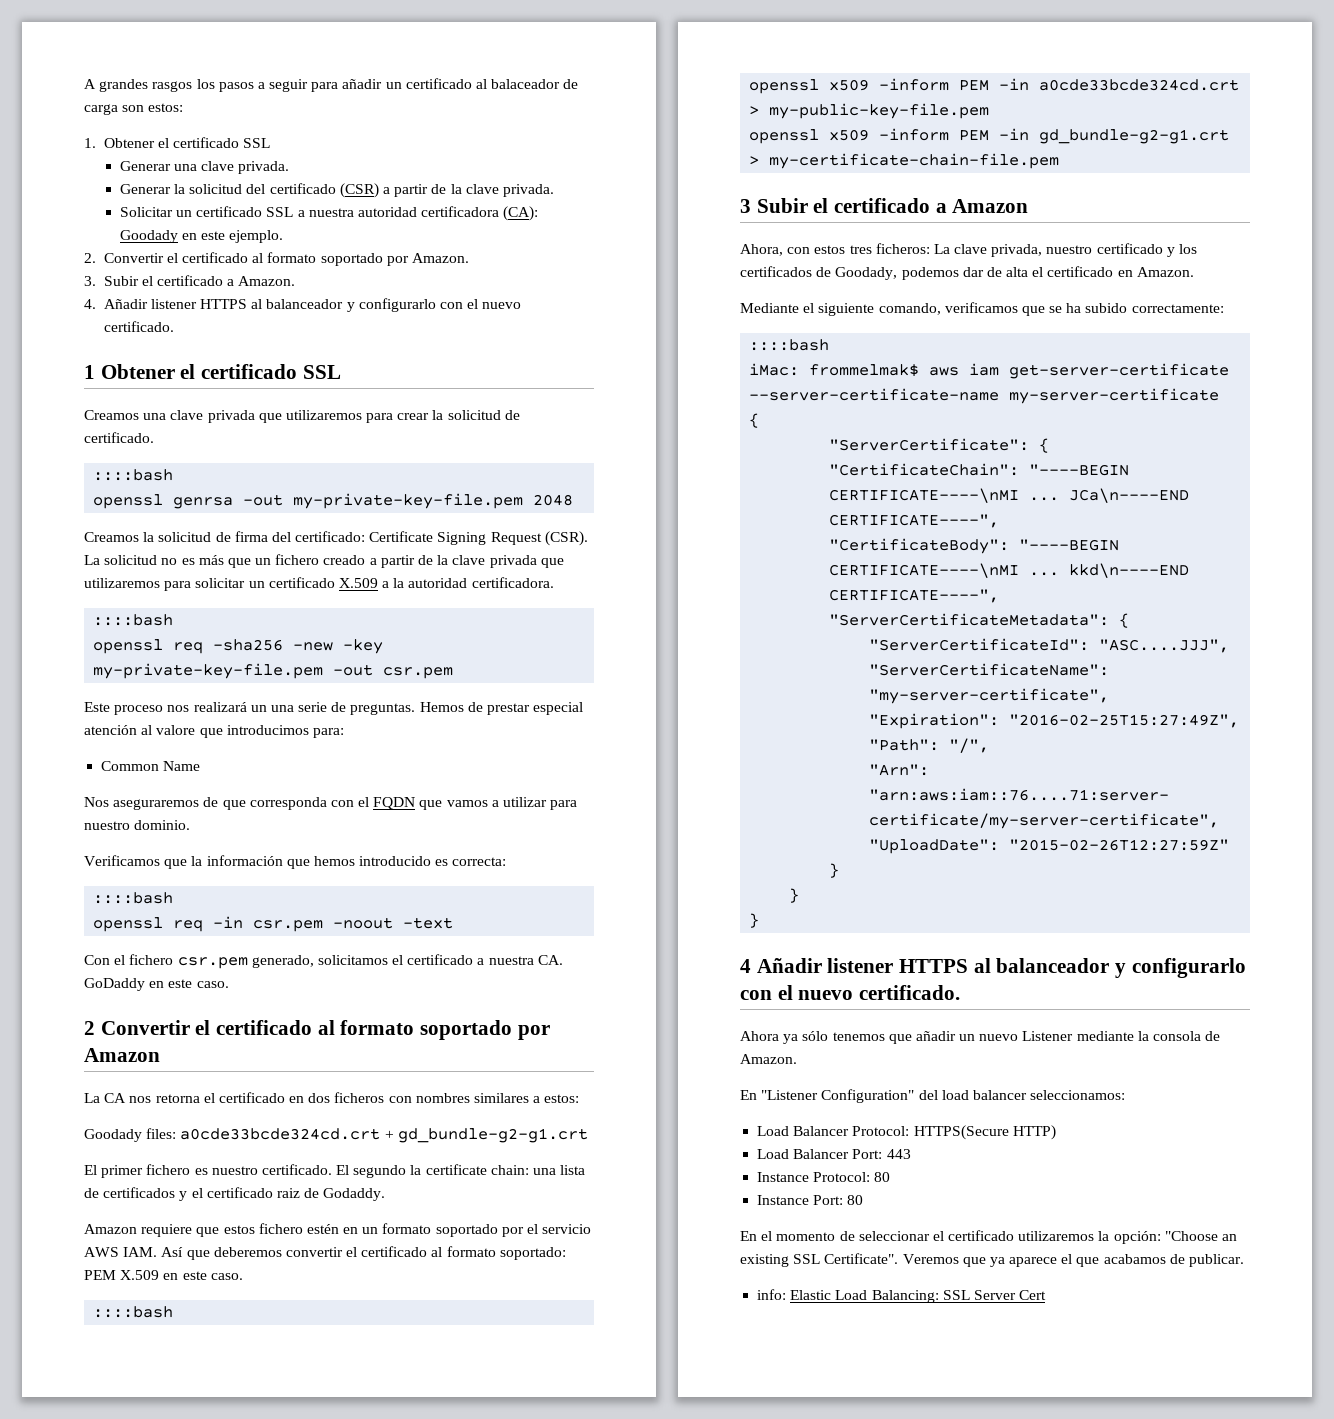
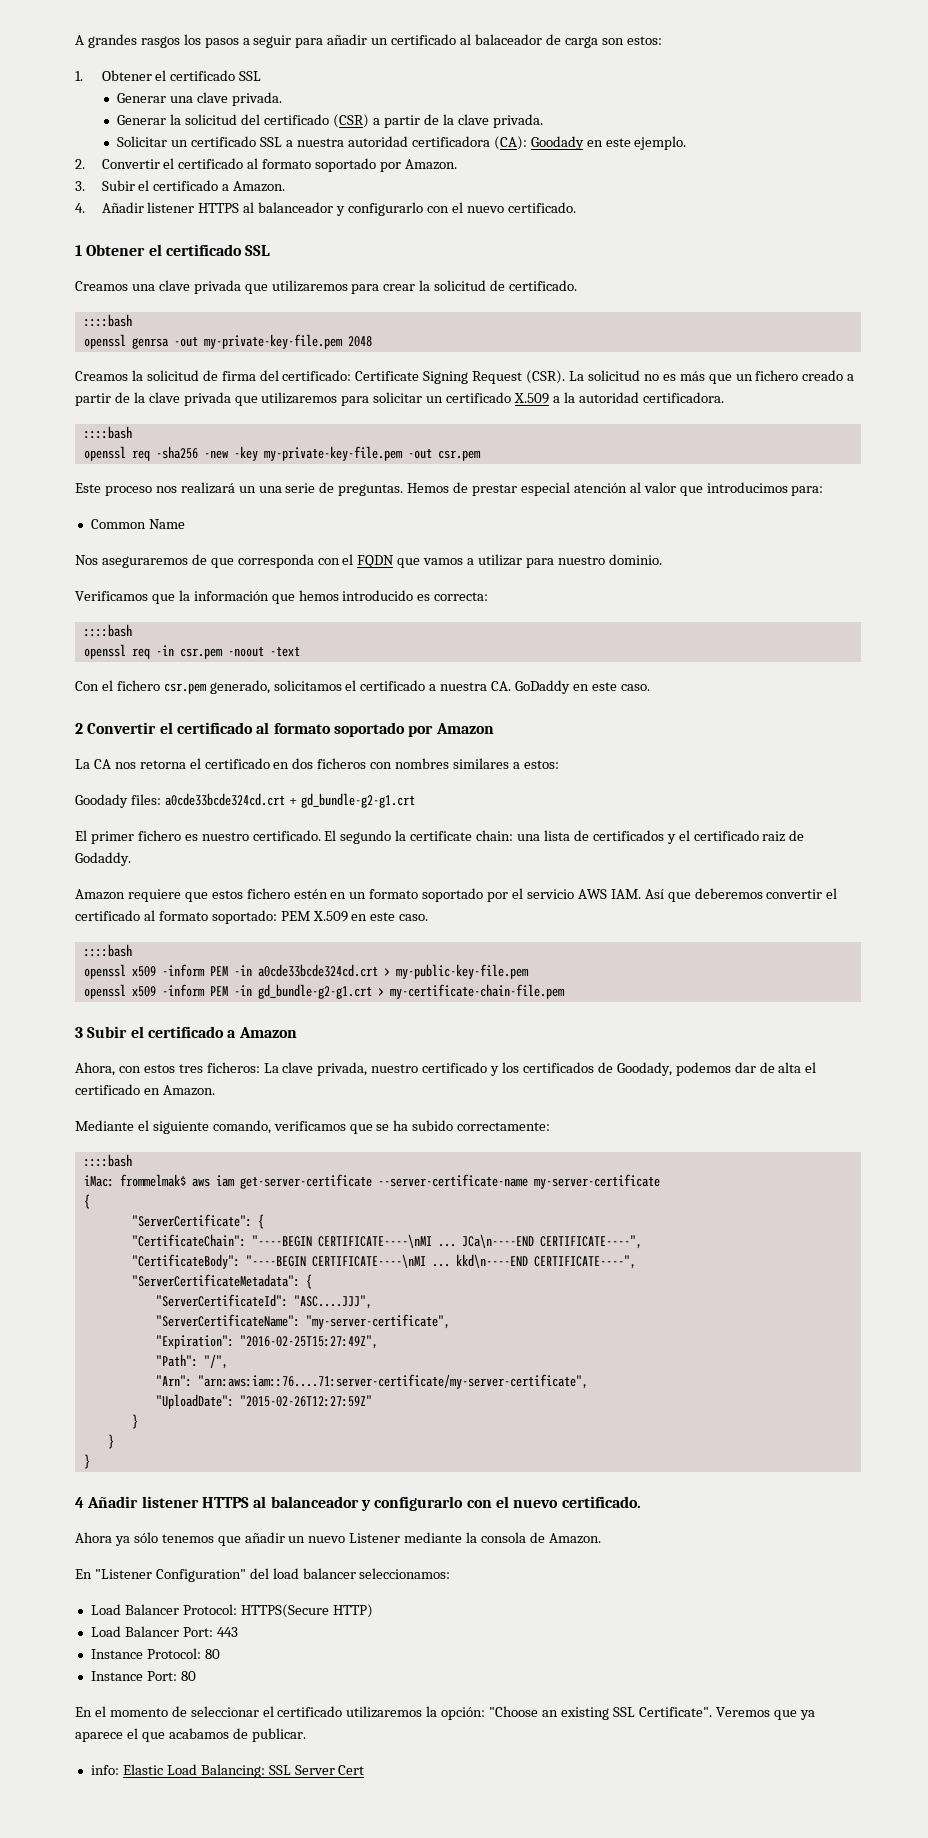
[156,725,196,735] valore -> [643,482,676,493] valor

